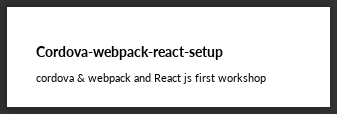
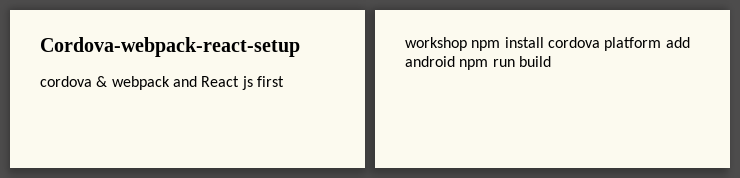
(266, 78) none -> [471,37,690,51] [405,56,551,70] npm install cordova platform add android npm run build

